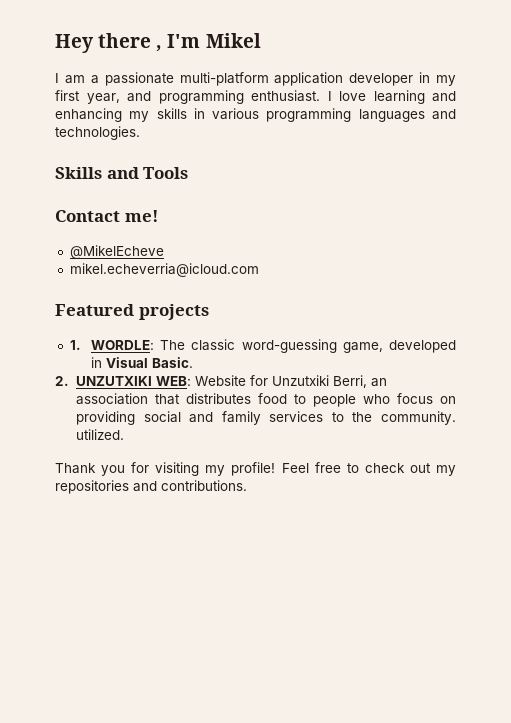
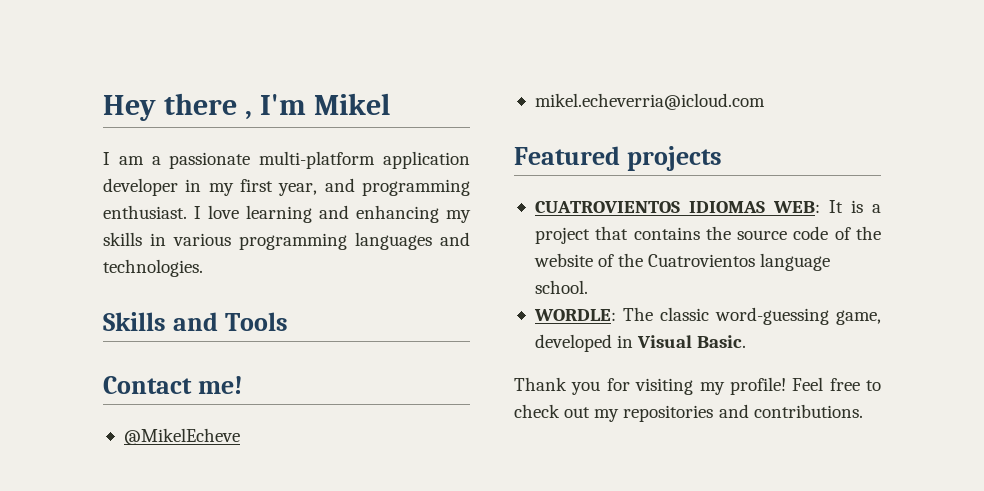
[69,340,81,350] 1. -> [534,200,881,213] [534,226,881,244] [533,253,831,271] [534,280,588,294] CUATROVIENTOS IDIOMAS WEB: It is a project that contains the source code of the website of the Cuatrovientos language school. //
[55,375,388,388] [76,393,456,407] [76,411,457,425] [76,429,125,440] // 2. UNZUTXIKI WEB: Website for Unzutxiki Berri, an association that distributes food to people who focus on providing social and family services to the community. utilized. -> (747, 341) none

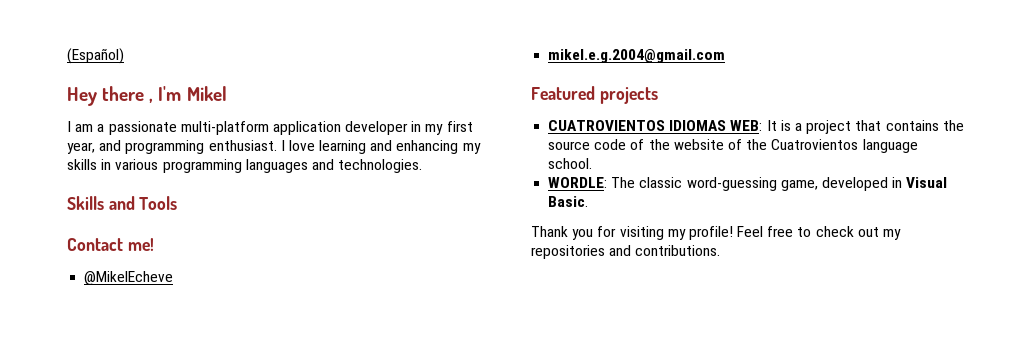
(103, 108) none -> [67,48,124,64] (Español) //
[534,93,765,110] mikel.echeverria@icloud.com -> [548,49,726,63] mikel.e.g.2004@gmail.com

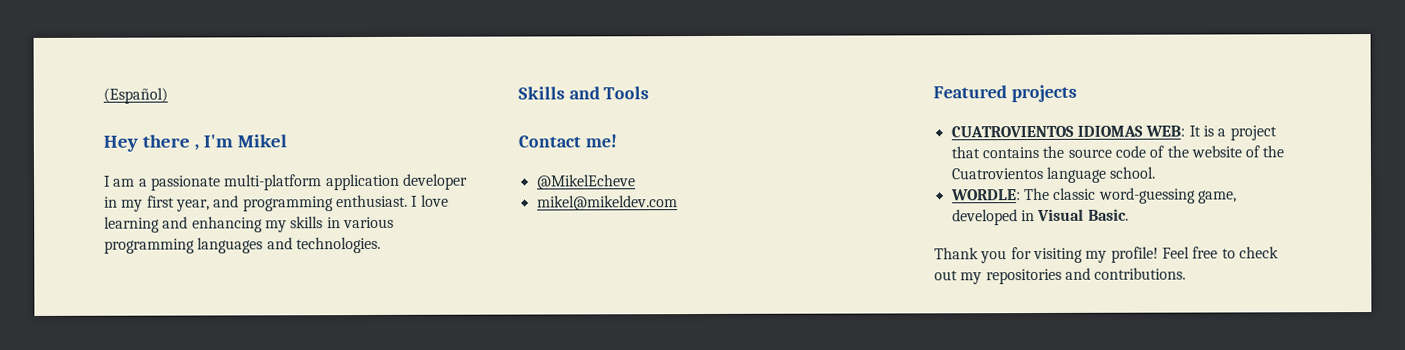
[548,49,726,63] mikel.e.g.2004@gmail.com -> [536,195,678,211] mikel@mikeldev.com

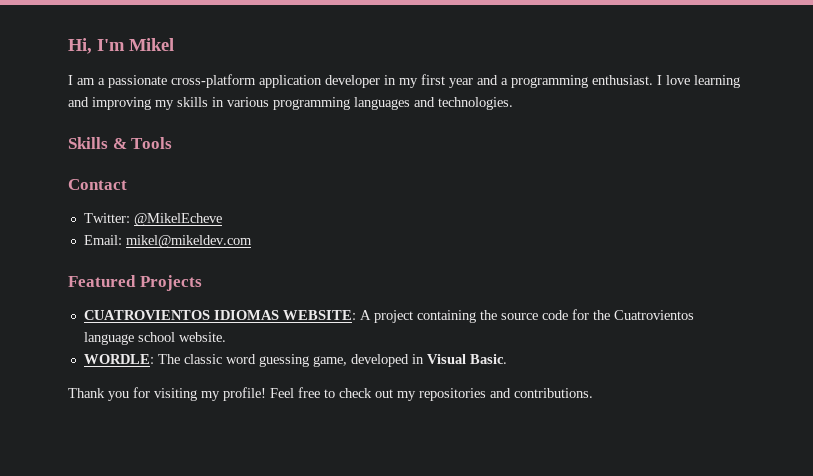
[103,87,168,104] [103,134,199,152] (Español) // Hey there , -> [68,38,92,54] Hi,
[223,174,323,191] multi-platform -> [171,74,256,88] cross-platform
[175,195,240,212] year, and -> [449,75,508,88] year and a
[191,216,263,233] enhancing -> [92,97,151,110] improving
[568,86,600,100] and -> [112,138,127,149] &
[584,134,617,148] me! // -> [83,213,130,223] // Twitter:
(636, 182) none -> [83,235,122,245] Email:
[1010,84,1077,103] projects -> [139,275,202,291] Projects
[1145,125,1277,141] [950,145,1261,159] WEB: It is a project that contains the source code of the website of -> [282,309,589,323] WEBSITE: A project containing the source code for
[1109,166,1157,179] school. -> [137,332,226,342] school website.
[1098,187,1196,204] word-guessing -> [225,354,309,367] word guessing

